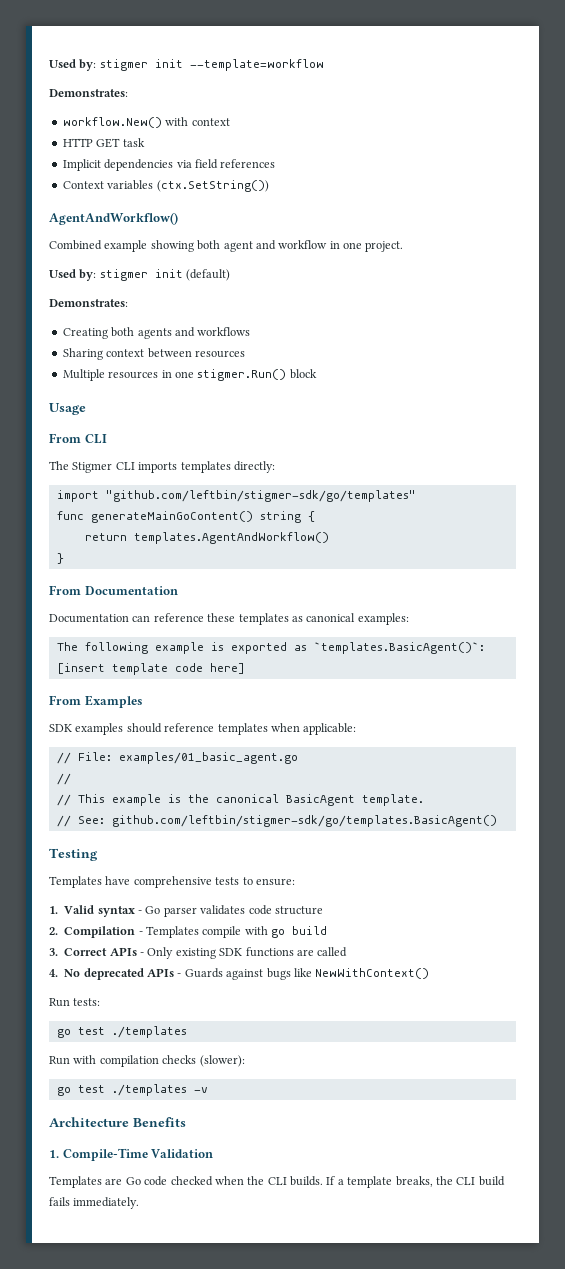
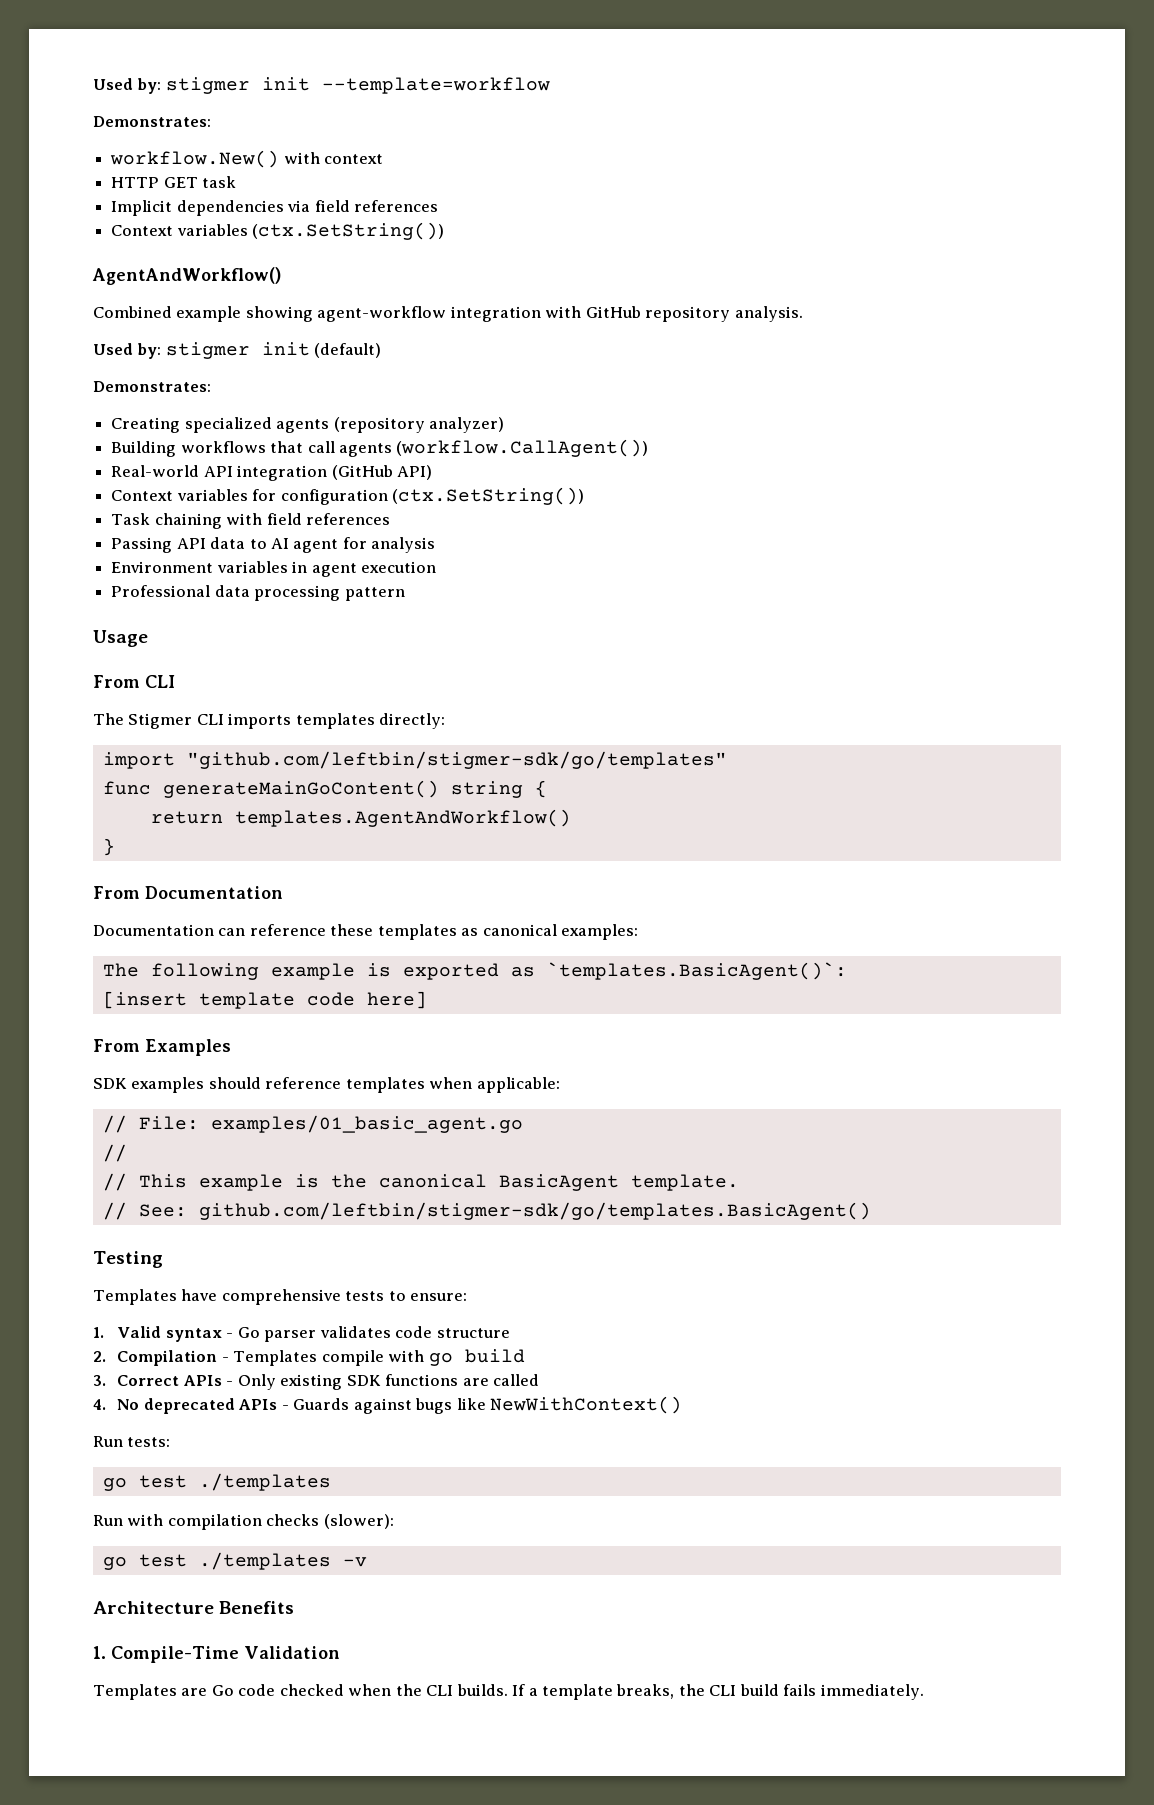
[197,240,404,252] both agent and workflow in one project. -> [317,306,803,322] agent-workflow integration with GitHub repository analysis.
[111,327,251,339] [62,348,245,360] [62,369,317,381] both agents and workflows // Sharing context between resources // Multiple resources in one stigmer.Run() block -> [184,417,504,433] [111,439,649,457] [111,465,432,481] [111,487,584,505] [111,513,390,529] [111,537,436,553] [111,561,436,577] [111,585,405,601] specialized agents (repository analyzer) // Building workflows that call agents (workflow.CallAgent()) // Real-world API integration (GitHub API) // Context variables for configuration (ctx.SetString()) // Task chaining with field references // Passing API data to AI agent for analysis // Environment variables in agent execution // Professional data processing pattern

